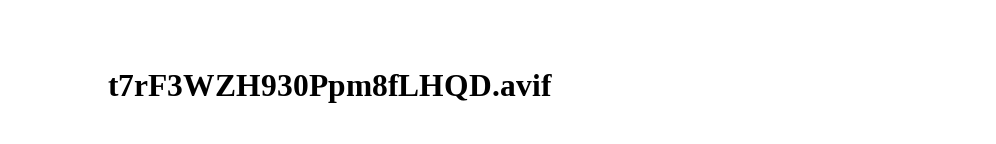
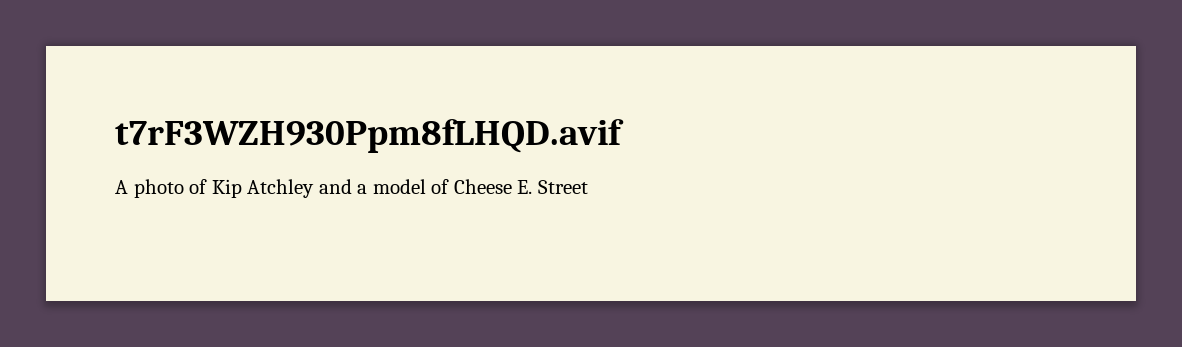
(552, 88) none -> [115,179,588,198] // A photo of Kip Atchley and a model of Cheese E. Street

